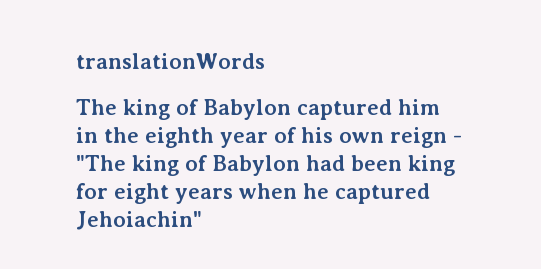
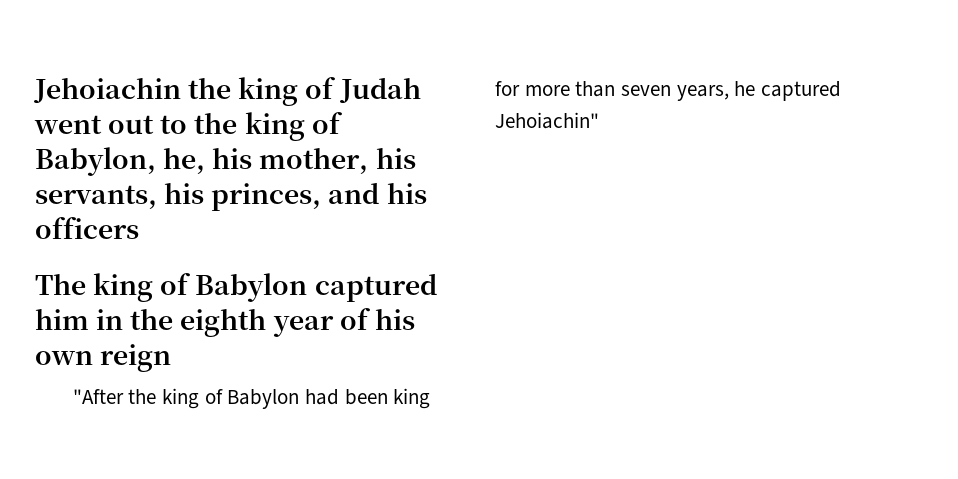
[76,53,265,69] translationWords -> [33,77,421,106] [34,112,342,141] [35,147,416,176] [35,182,427,211] [35,217,139,239] Jehoiachin the king of Judah went out to the king of Babylon, he, his mother, his servants, his princes, and his officers
[453,135,462,143] [76,155,126,171] - "The -> [72,389,157,404] // "After the
[114,183,297,204] eight years when -> [524,81,729,101] more than seven years,

